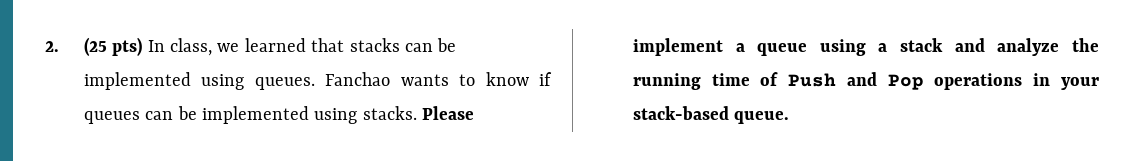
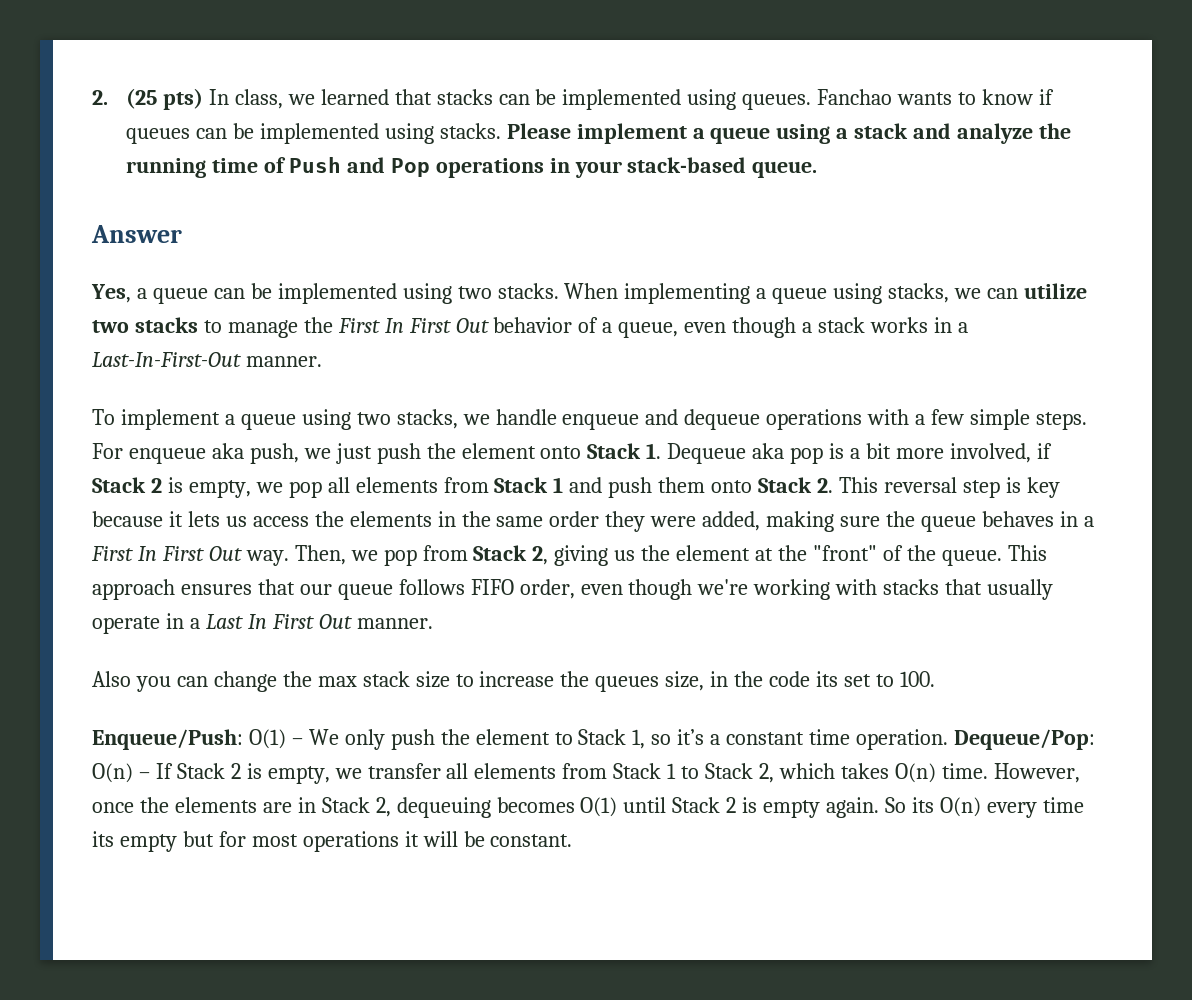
(790, 117) none -> [91,225,182,243] [91,283,1087,304] [92,317,968,338] [92,352,322,367] [92,409,1087,430] [92,443,1052,464] [92,477,1060,498] [92,511,1094,532] [91,545,1047,566] [92,579,1054,600] [92,613,433,634] [92,671,935,692] [92,729,1095,750] [92,763,1080,784] [92,797,1084,818] [92,831,573,852] // Answer // Yes, a queue can be implemented using two stacks. When implementing a queue using stacks, we can utilize two stacks to manage the First In First Out behavior of a queue, even though a stack works in a Last-In-First-Out manner. // To implement a queue using two stacks, we handle enqueue and dequeue operations with a few simple steps. For enqueue aka push, we just push the element onto Stack 1. Dequeue aka pop is a bit more involved, if Stack 2 is empty, we pop all elements from Stack 1 and push them onto Stack 2. This reversal step is key because it lets us access the elements in the same order they were added, making sure the queue behaves in a First In First Out way. Then, we pop from Stack 2, giving us the element at the "front" of the queue. This approach ensures that our queue follows FIFO order, even though we're working with stacks that usually operate in a Last In First Out manner. // Also you can change the max stack size to increase the queues size, in the code its set to 100. // Enqueue/Push: O(1) – We only push the element to Stack 1, so it’s a constant time operation. Dequeue/Pop: O(n) – If Stack 2 is empty, we transfer all elements from Stack 1 to Stack 2, which takes O(n) time. However, once the elements are in Stack 2, dequeuing becomes O(1) until Stack 2 is empty again. So its O(n) every time its empty but for most operations it will be constant.

